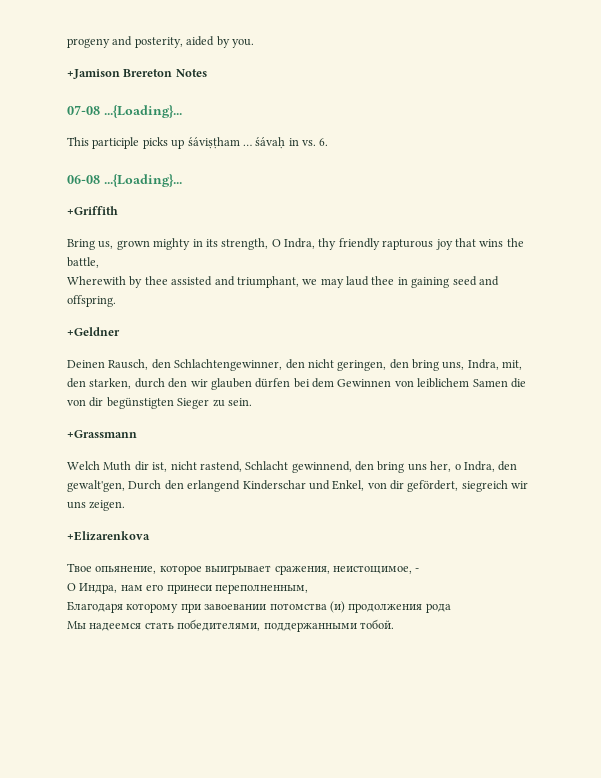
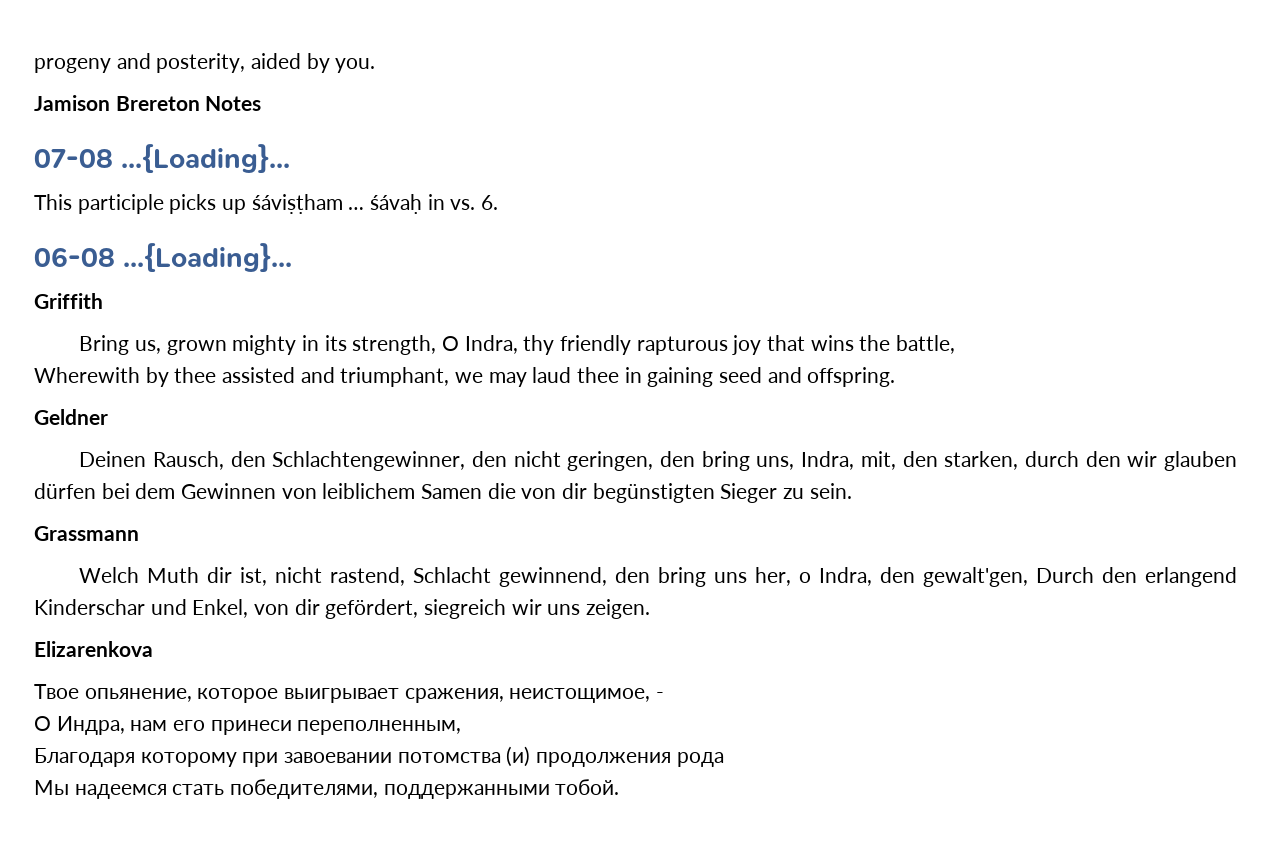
[67,69,120,79] +Jamison -> [34,95,110,111] Jamison
[67,206,118,215] +Griffith -> [34,293,103,309] Griffith
[67,327,120,336] +Geldner -> [34,409,108,425] Geldner
[67,430,137,438] +Grassmann -> [34,526,139,541] Grassmann
[67,531,150,541] +Elizarenkova -> [34,641,153,657] Elizarenkova

